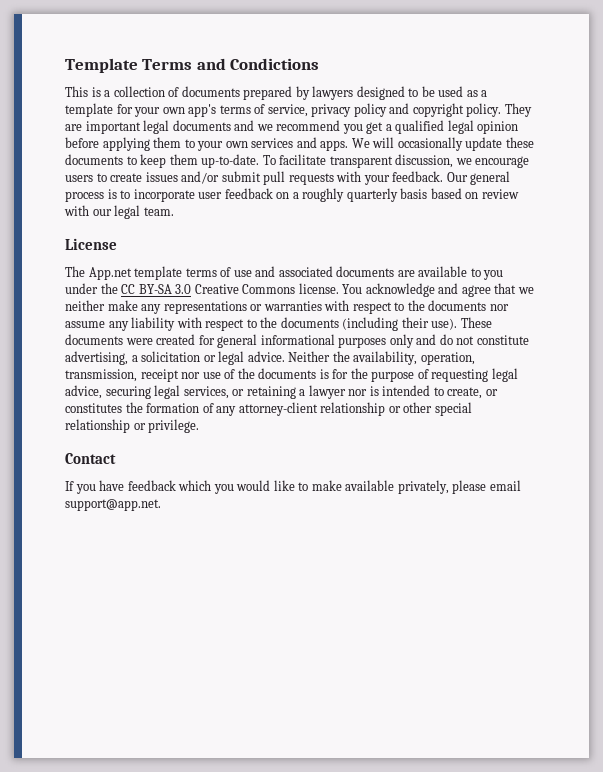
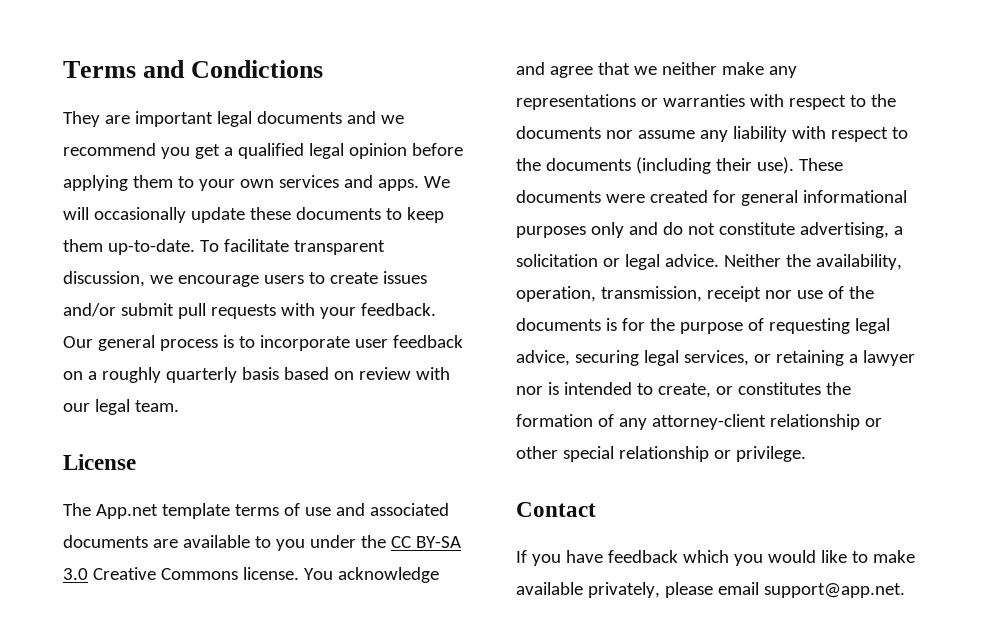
[65,58,138,73] Template -> (63, 69) none
[65,86,488,100] [65,103,502,117] This is a collection of documents prepared by lawyers designed to be used as a template for your own app's terms of service, privacy policy and copyright policy. -> (324, 69) none

